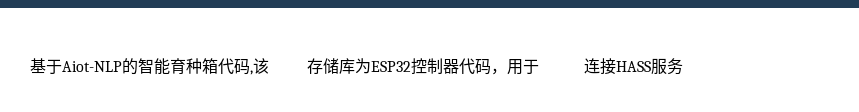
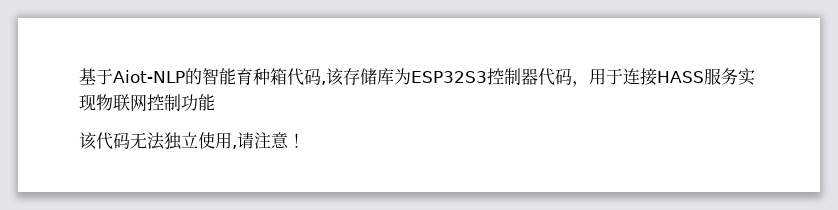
[371,61,411,72] ESP32 -> [411,71,487,83] ESP32S3
(683, 66) none -> [738,68,755,86] [79,94,215,112] [79,132,305,150] 实现物联网控制功能 // 该代码无法独立使用,请注意！

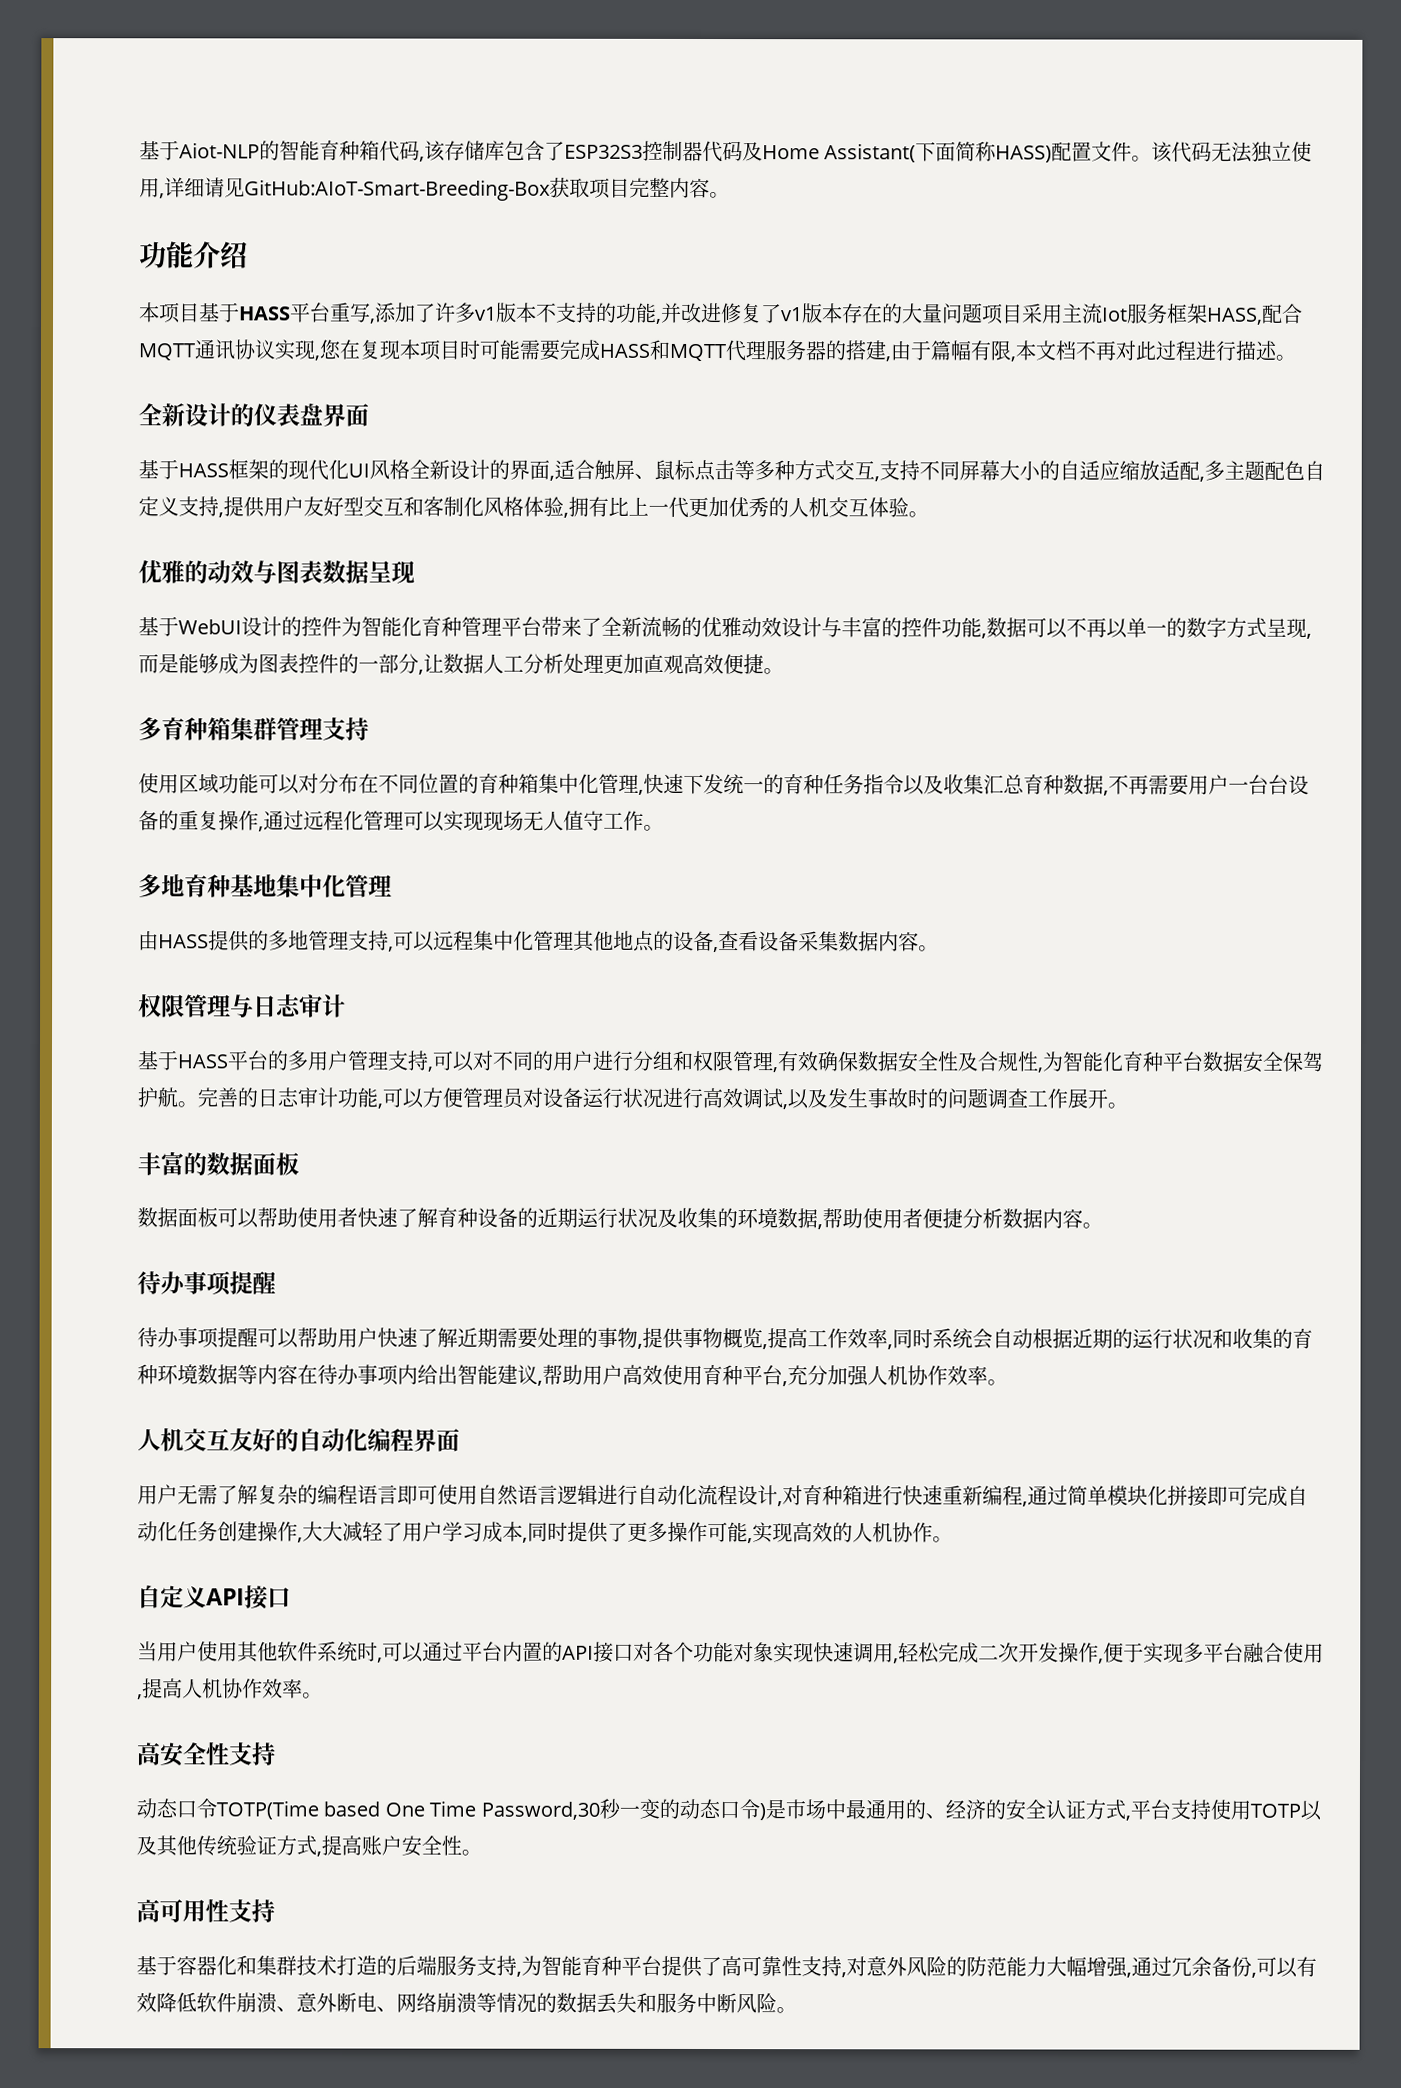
[394,68,411,85] 为 -> [504,140,565,161] 包含了
[572,68,755,87] [79,94,215,112] ，用于连接HASS服务实现物联网控制功能 // -> [742,141,1153,163] 及Home Assistant(下面简称HASS)配置文件。
[237,132,305,149] 请注意！ -> [164,177,730,201] [139,241,248,269] [139,302,1303,325] [138,339,1296,362] [138,403,369,427] [138,459,1325,482] [138,496,929,518] [138,560,415,584] [138,616,1312,639] [138,653,784,675] [138,717,369,741] [138,773,1309,796] [138,810,664,832] [138,874,392,898] [138,930,939,953] [138,994,346,1018] [137,1050,1323,1073] [137,1087,1128,1110] [137,1151,299,1176] [137,1207,1103,1230] [137,1271,276,1296] [137,1327,1313,1350] [137,1364,1008,1387] [137,1428,460,1452] [137,1484,1308,1507] [137,1521,953,1544] [137,1585,291,1610] [137,1641,1324,1664] [137,1678,323,1700] [136,1742,276,1767] [136,1798,1322,1821] [136,1835,482,1857] [136,1899,275,1923] [136,1955,1317,1978] [136,1992,797,2014] 详细请见GitHub:AIoT-Smart-Breeding-Box获取项目完整内容。 // 功能介绍 // 本项目基于HASS平台重写,添加了许多v1版本不支持的功能,并改进修复了v1版本存在的大量问题项目采用主流Iot服务框架HASS,配合MQTT通讯协议实现,您在复现本项目时可能需要完成HASS和MQTT代理服务器的搭建,由于篇幅有限,本文档不再对此过程进行描述。 // 全新设计的仪表盘界面 // 基于HASS框架的现代化UI风格全新设计的界面,适合触屏、鼠标点击等多种方式交互,支持不同屏幕大小的自适应缩放适配,多主题配色自定义支持,提供用户友好型交互和客制化风格体验,拥有比上一代更加优秀的人机交互体验。 // 优雅的动效与图表数据呈现 // 基于WebUI设计的控件为智能化育种管理平台带来了全新流畅的优雅动效设计与丰富的控件功能,数据可以不再以单一的数字方式呈现,而是能够成为图表控件的一部分,让数据人工分析处理更加直观高效便捷。 // 多育种箱集群管理支持 // 使用区域功能可以对分布在不同位置的育种箱集中化管理,快速下发统一的育种任务指令以及收集汇总育种数据,不再需要用户一台台设备的重复操作,通过远程化管理可以实现现场无人值守工作。 // 多地育种基地集中化管理 // 由HASS提供的多地管理支持,可以远程集中化管理其他地点的设备,查看设备采集数据内容。 // 权限管理与日志审计 // 基于HASS平台的多用户管理支持,可以对不同的用户进行分组和权限管理,有效确保数据安全性及合规性,为智能化育种平台数据安全保驾护航。完善的日志审计功能,可以方便管理员对设备运行状况进行高效调试,以及发生事故时的问题调查工作展开。 // 丰富的数据面板 // 数据面板可以帮助使用者快速了解育种设备的近期运行状况及收集的环境数据,帮助使用者便捷分析数据内容。 // 待办事项提醒 // 待办事项提醒可以帮助用户快速了解近期需要处理的事物,提供事物概览,提高工作效率,同时系统会自动根据近期的运行状况和收集的育种环境数据等内容在待办事项内给出智能建议,帮助用户高效使用育种平台,充分加强人机协作效率。 // 人机交互友好的自动化编程界面 // 用户无需了解复杂的编程语言即可使用自然语言逻辑进行自动化流程设计,对育种箱进行快速重新编程,通过简单模块化拼接即可完成自动化任务创建操作,大大减轻了用户学习成本,同时提供了更多操作可能,实现高效的人机协作。 // 自定义API接口 // 当用户使用其他软件系统时,可以通过平台内置的API接口对各个功能对象实现快速调用,轻松完成二次开发操作,便于实现多平台融合使用,提高人机协作效率。 // 高安全性支持 // 动态口令TOTP(Time based One Time Password,30秒一变的动态口令)是市场中最通用的、经济的安全认证方式,平台支持使用TOTP以及其他传统验证方式,提高账户安全性。 // 高可用性支持 // 基于容器化和集群技术打造的后端服务支持,为智能育种平台提供了高可靠性支持,对意外风险的防范能力大幅增强,通过冗余备份,可以有效降低软件崩溃、意外断电、网络崩溃等情况的数据丢失和服务中断风险。

